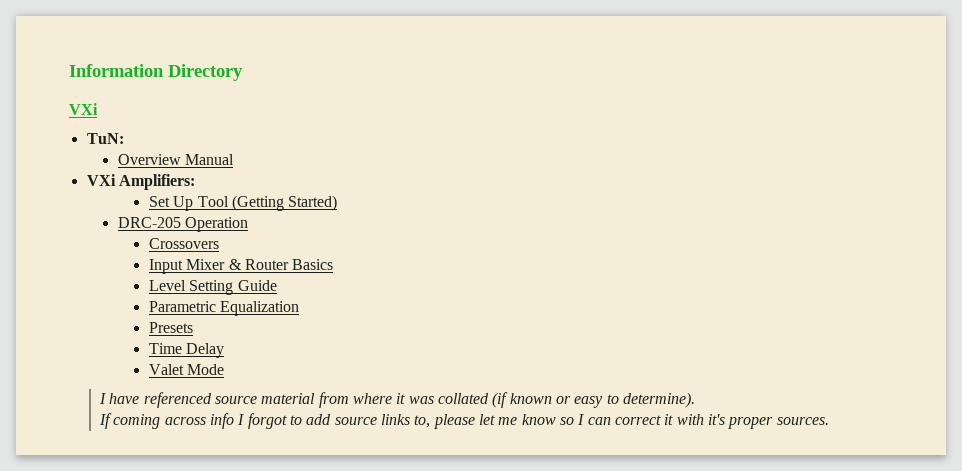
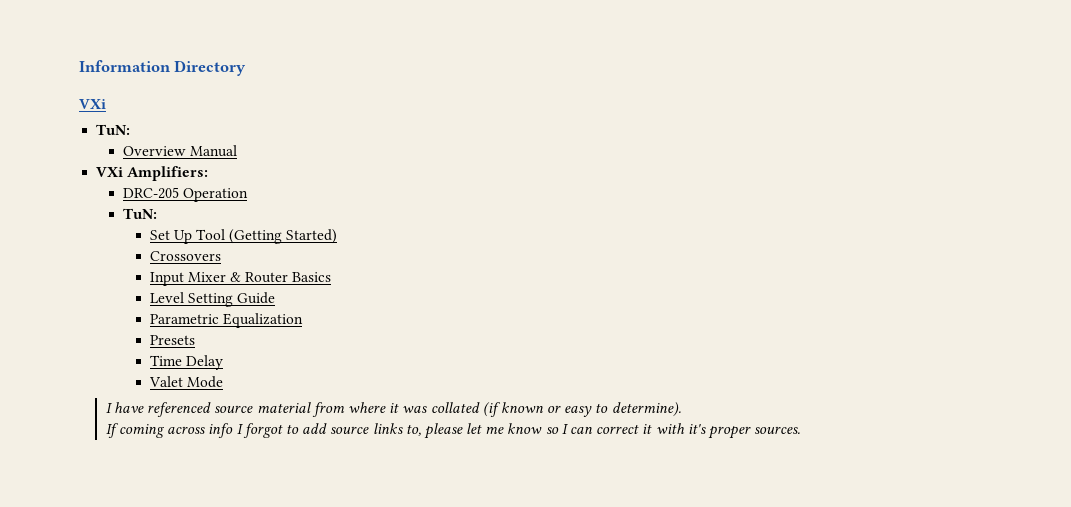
(195, 182) none -> [122,187,249,202] [122,208,157,219] // DRC-205 Operation // TuN:
[117,217,249,232] // DRC-205 Operation -> (338, 236) none

